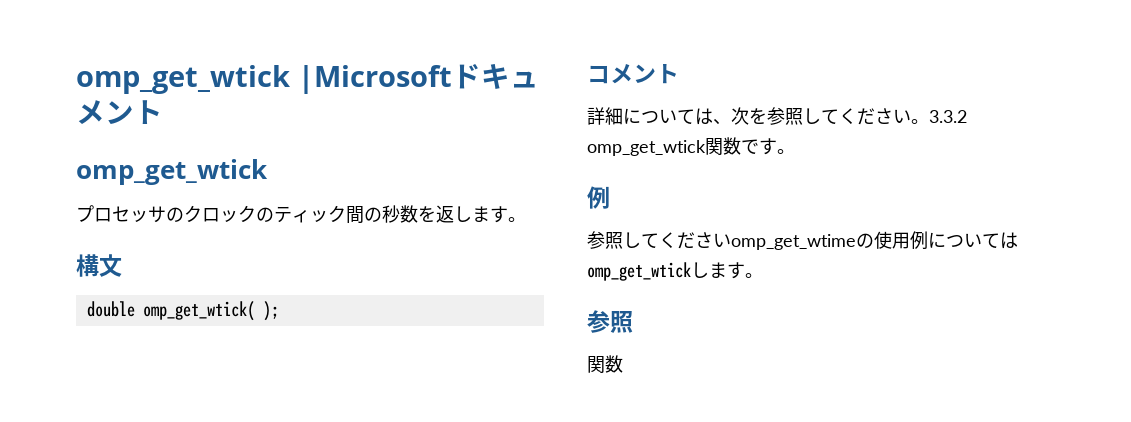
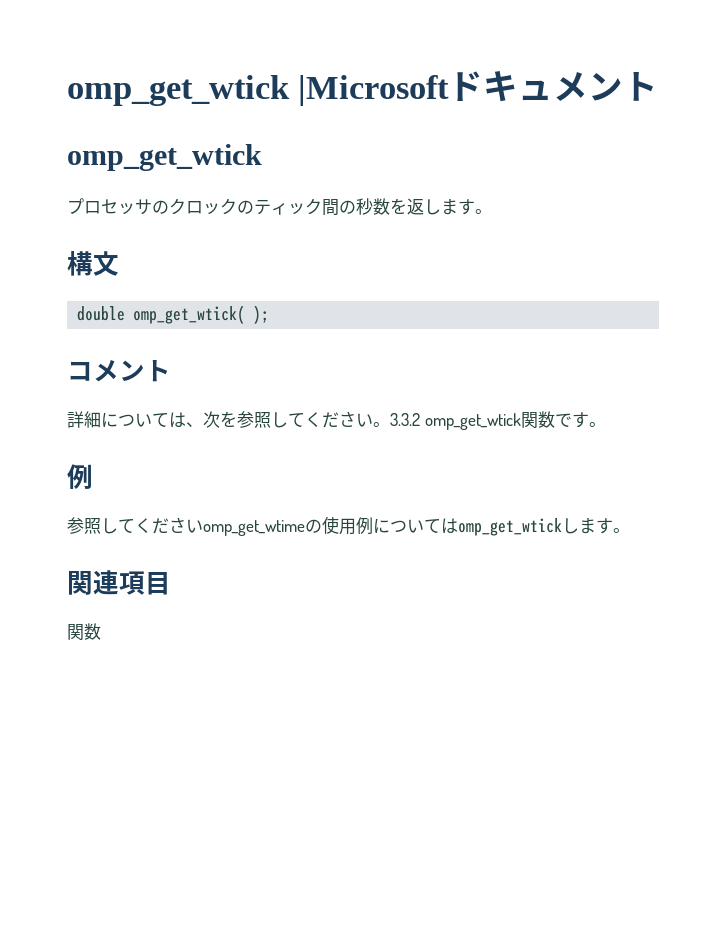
[587,310,633,333] 参照 -> [67,570,171,595] 関連項目

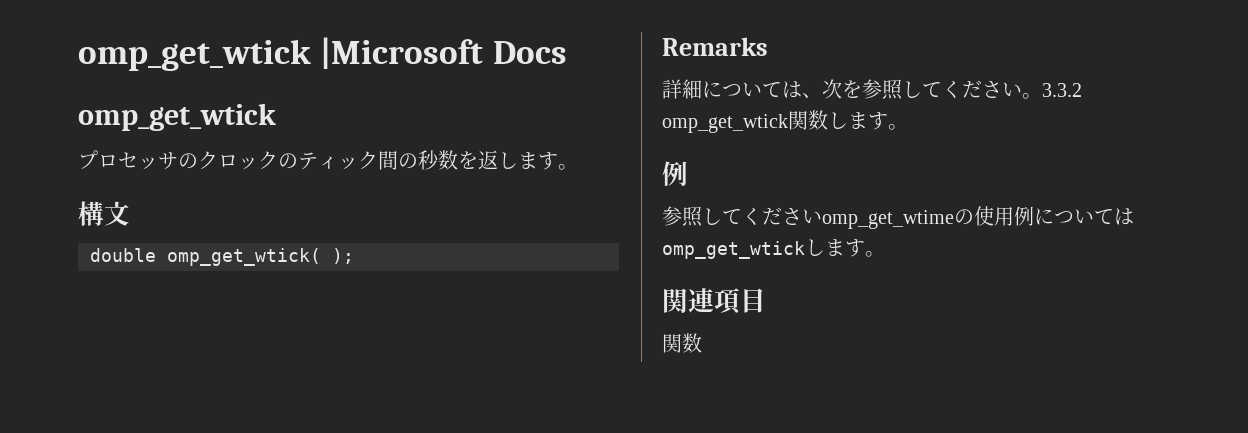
[448,71,659,102] ドキュメント -> [492,41,567,64] Docs
[67,360,171,382] コメント -> [662,37,768,56] Remarks
[554,413,572,427] で -> [828,112,868,129] しま

